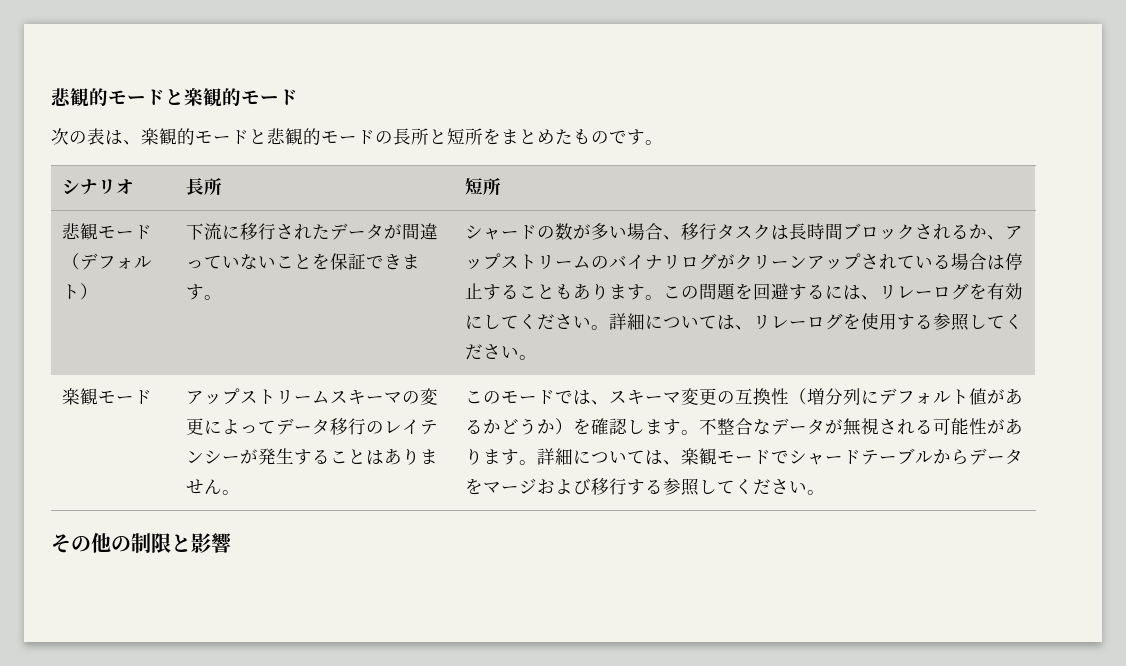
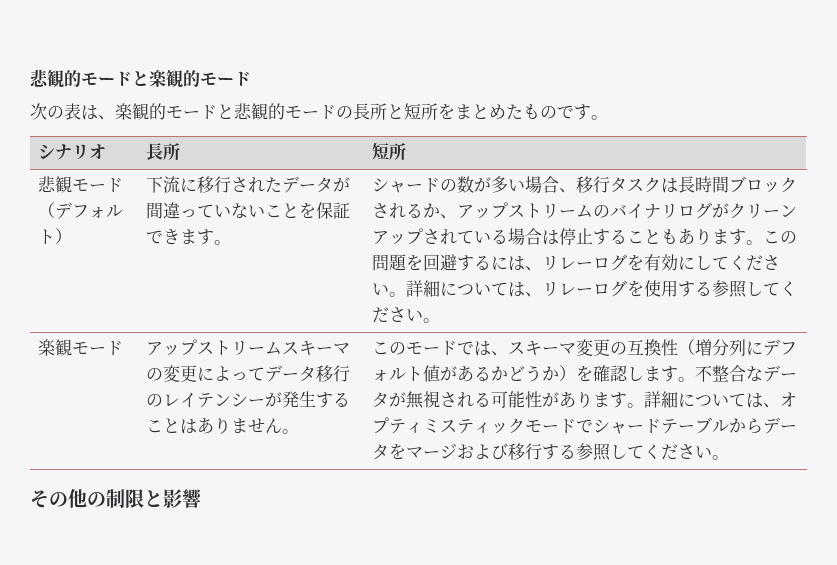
[681,448,718,465] 楽観 -> [780,392,798,407] [372,417,526,434] オプティミスティック

